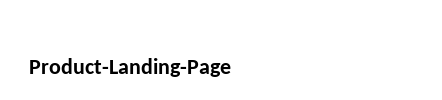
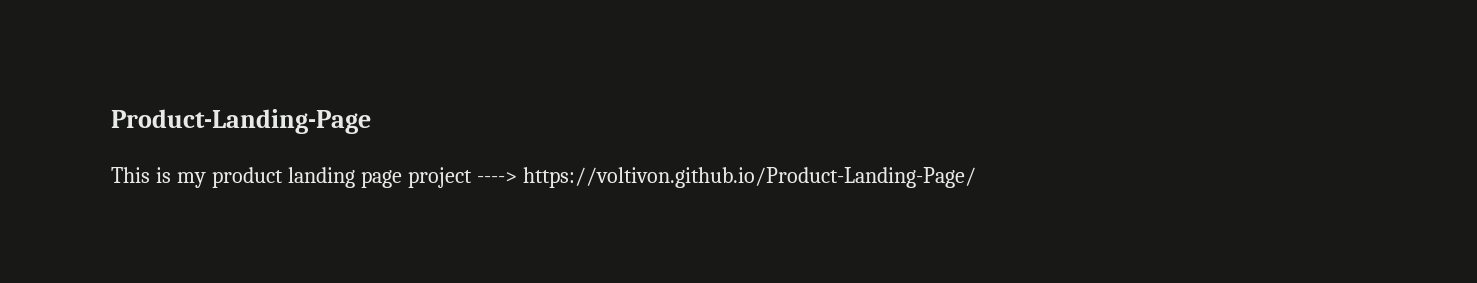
(231, 67) none -> [111,167,976,188] // This is my product landing page project ----> https://voltivon.github.io/Product-Landing-Page/

